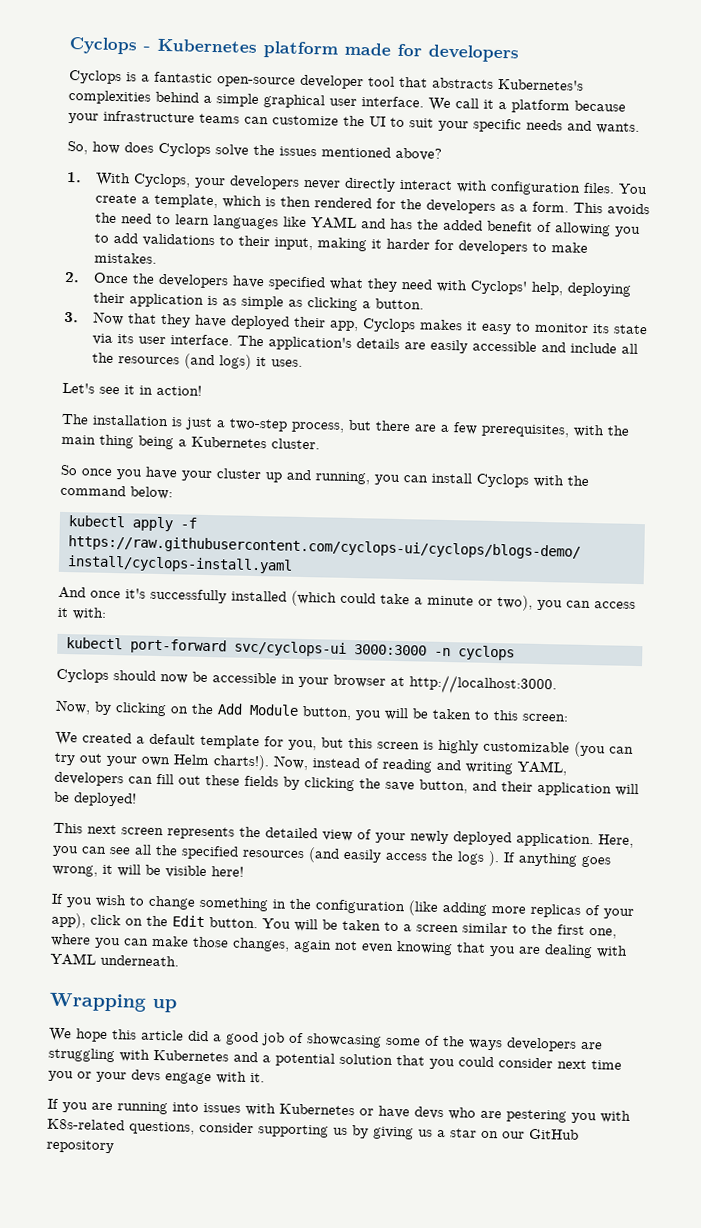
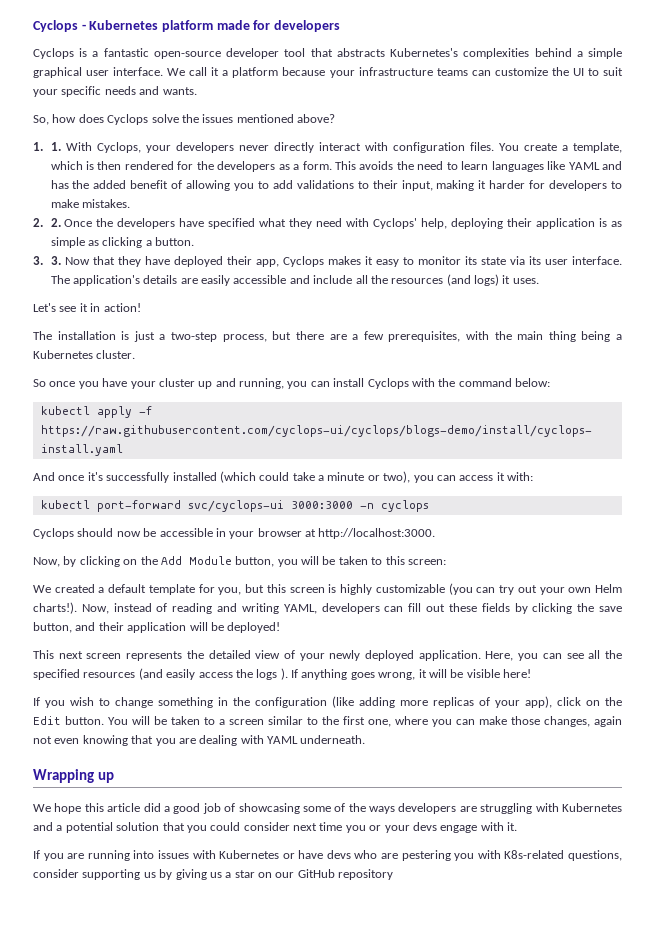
(82, 177) none -> [50,142,61,151] 1.
(80, 277) none -> [50,218,61,227] 2.
(79, 317) none -> [50,256,61,265] 3.

